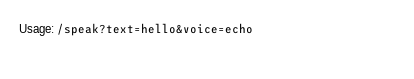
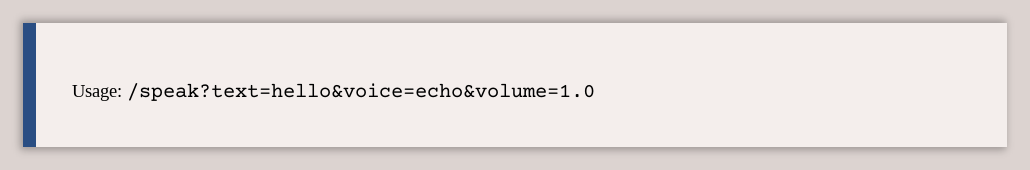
[57,23,254,36] /speak?text=hello&voice=echo -> [127,83,595,101] /speak?text=hello&voice=echo&volume=1.0

